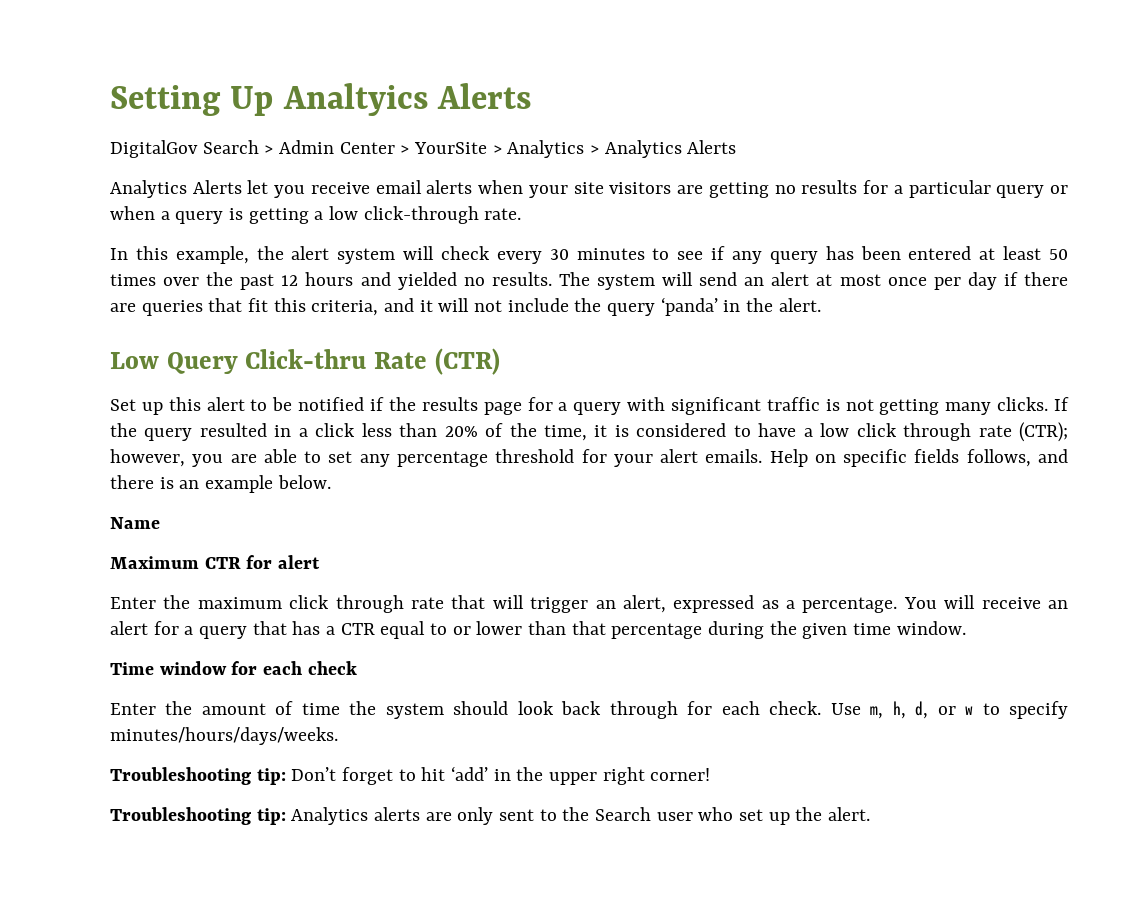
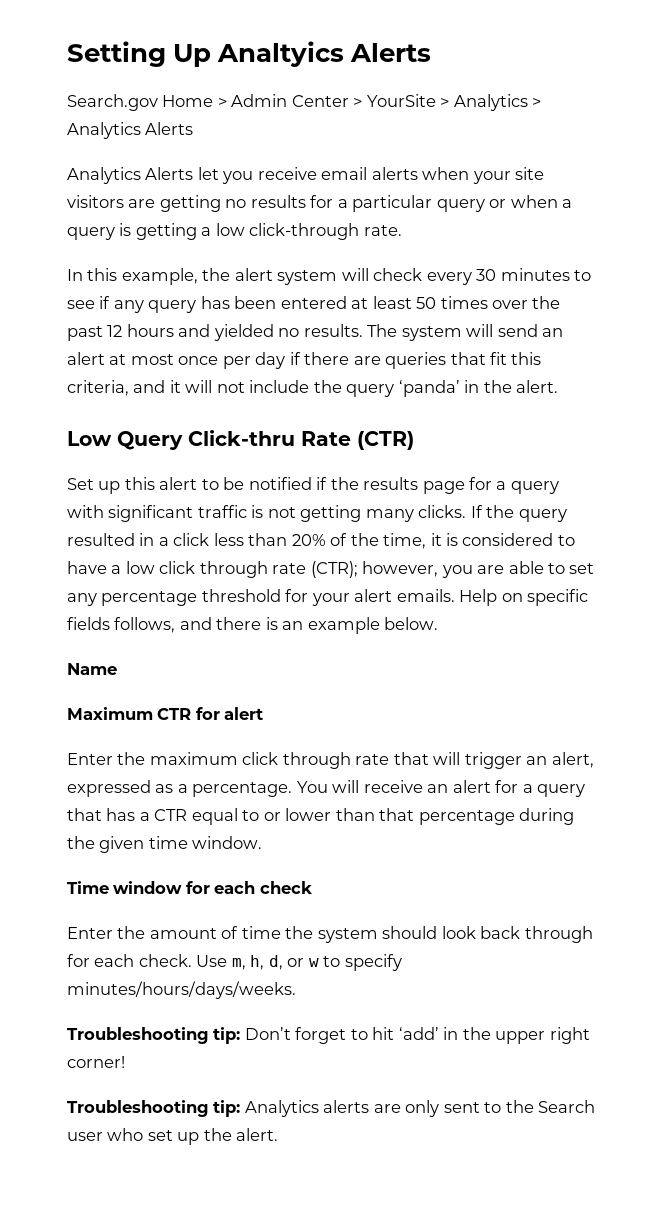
[110,140,259,158] DigitalGov Search -> [67,94,214,111] Search.gov Home

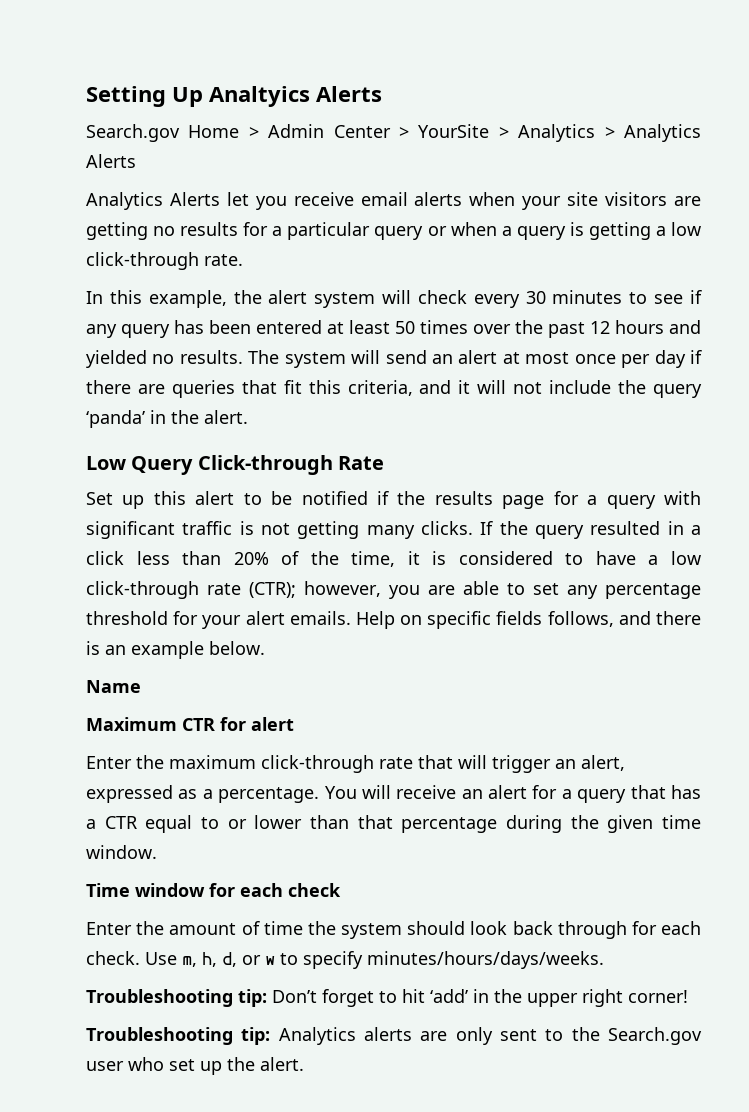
[188,430,295,446] Click-thru -> [197,455,333,475] Click-through
[357,431,414,450] (CTR) -> (385, 463) none
[159,561,268,578] click through -> [86,581,199,599] click-through
[242,752,351,769] click through -> [261,755,374,773] click-through
[538,1100,596,1113] Search -> [607,1027,702,1045] Search.gov

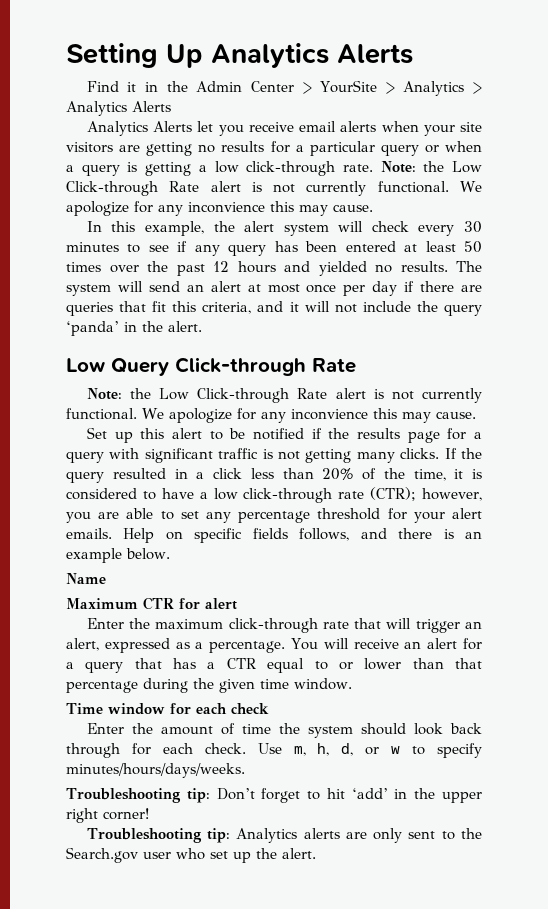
[209,86,382,107] [86,124,259,142] Analtyics Alerts // Search.gov Home > -> [211,43,413,68] [86,81,188,92] Analytics Alerts // Find it in the
(243, 260) none -> [380,161,482,173] [66,181,483,196] [66,201,373,216] Note: the Low Click-through Rate alert is not currently functional. We apologize for any inconvience this may cause.
(385, 463) none -> [86,388,482,403] [66,408,476,423] // Note: the Low Click-through Rate alert is not currently functional. We apologize for any inconvience this may cause.

